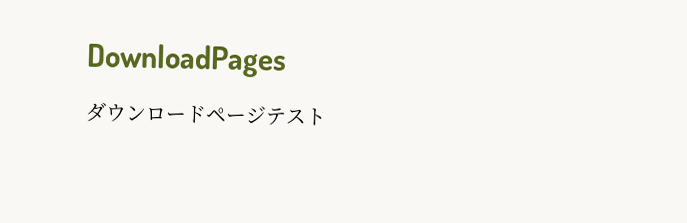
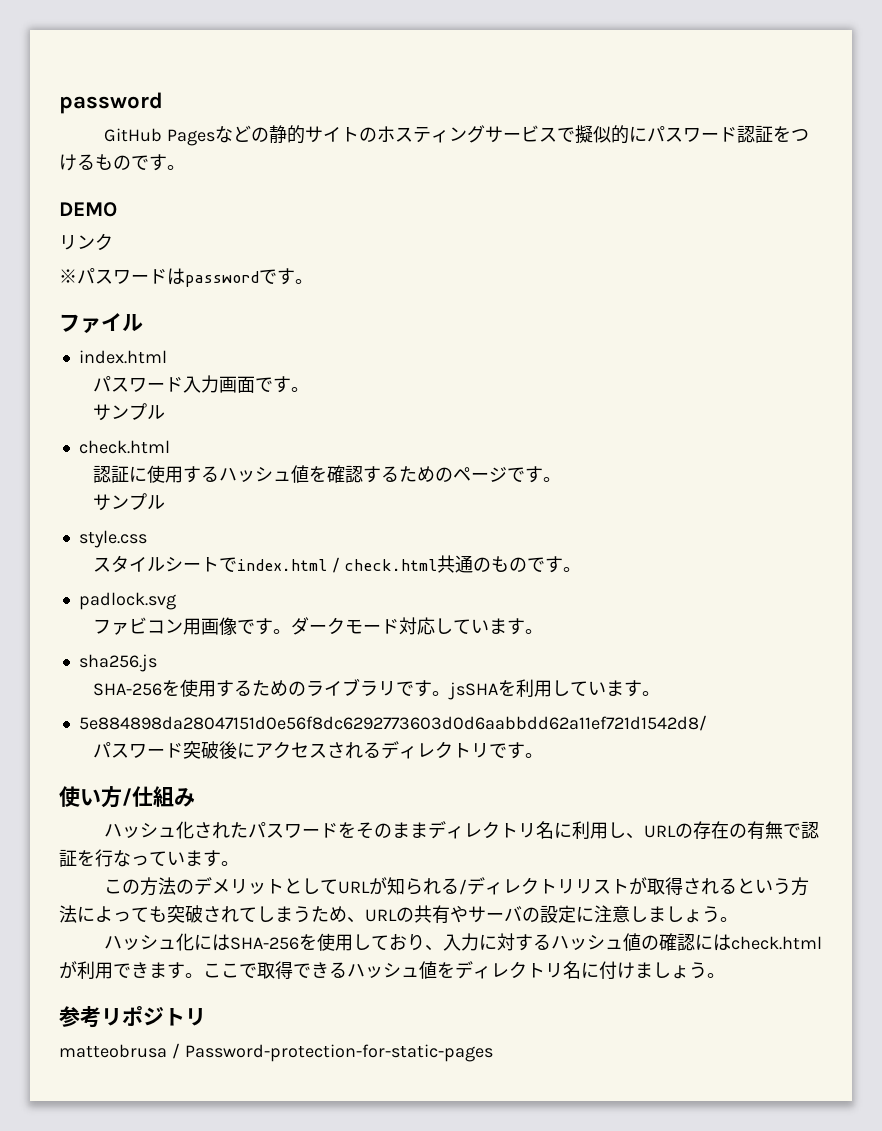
[86,42,287,78] [85,101,327,126] DownloadPages // ダウンロードページテスト -> [59,92,163,114] [104,125,810,146] [59,154,185,171] [59,202,117,217] [59,233,113,251] [59,268,313,287] [59,313,143,333] [78,350,167,364] [92,375,309,393] [92,403,165,421] [78,440,170,454] [92,465,561,483] [92,493,165,511] [78,530,147,548] [92,555,582,573] [78,592,176,610] [92,617,543,635] [78,654,157,672] [92,678,660,700] [78,715,707,731] [92,741,543,759] [59,786,195,808] [104,821,820,840] [59,849,239,867] [104,877,810,896] [59,905,738,924] [104,933,823,951] [59,961,725,980] [59,1006,206,1028] [59,1043,493,1062] password // GitHub Pagesなどの静的サイトのホスティングサービスで擬似的にパスワード認証をつけるものです。 // DEMO // リンク // ※パスワードはpasswordです。 // ファイル // index.html // パスワード入力画面です。 // サンプル // check.html // 認証に使用するハッシュ値を確認するためのページです。 // サンプル // style.css // スタイルシートでindex.html / check.html共通のものです。 // padlock.svg // ファビコン用画像です。ダークモード対応しています。 // sha256.js // SHA-256を使用するためのライブラリです。jsSHAを利用しています。 // 5e884898da28047151d0e56f8dc6292773603d0d6aabbdd62a11ef721d1542d8/ // パスワード突破後にアクセスされるディレクトリです。 // 使い方/仕組み // ハッシュ化されたパスワードをそのままディレクトリ名に利用し、URLの存在の有無で認証を行なっています。 // この方法のデメリットとしてURLが知られる/ディレクトリリストが取得されるという方法によっても突破されてしまうため、URLの共有やサーバの設定に注意しましょう。 // ハッシュ化にはSHA-256を使用しており、入力に対するハッシュ値の確認にはcheck.htmlが利用できます。ここで取得できるハッシュ値をディレクトリ名に付けましょう。 // 参考リポジトリ // matteobrusa / Password-protection-for-static-pages

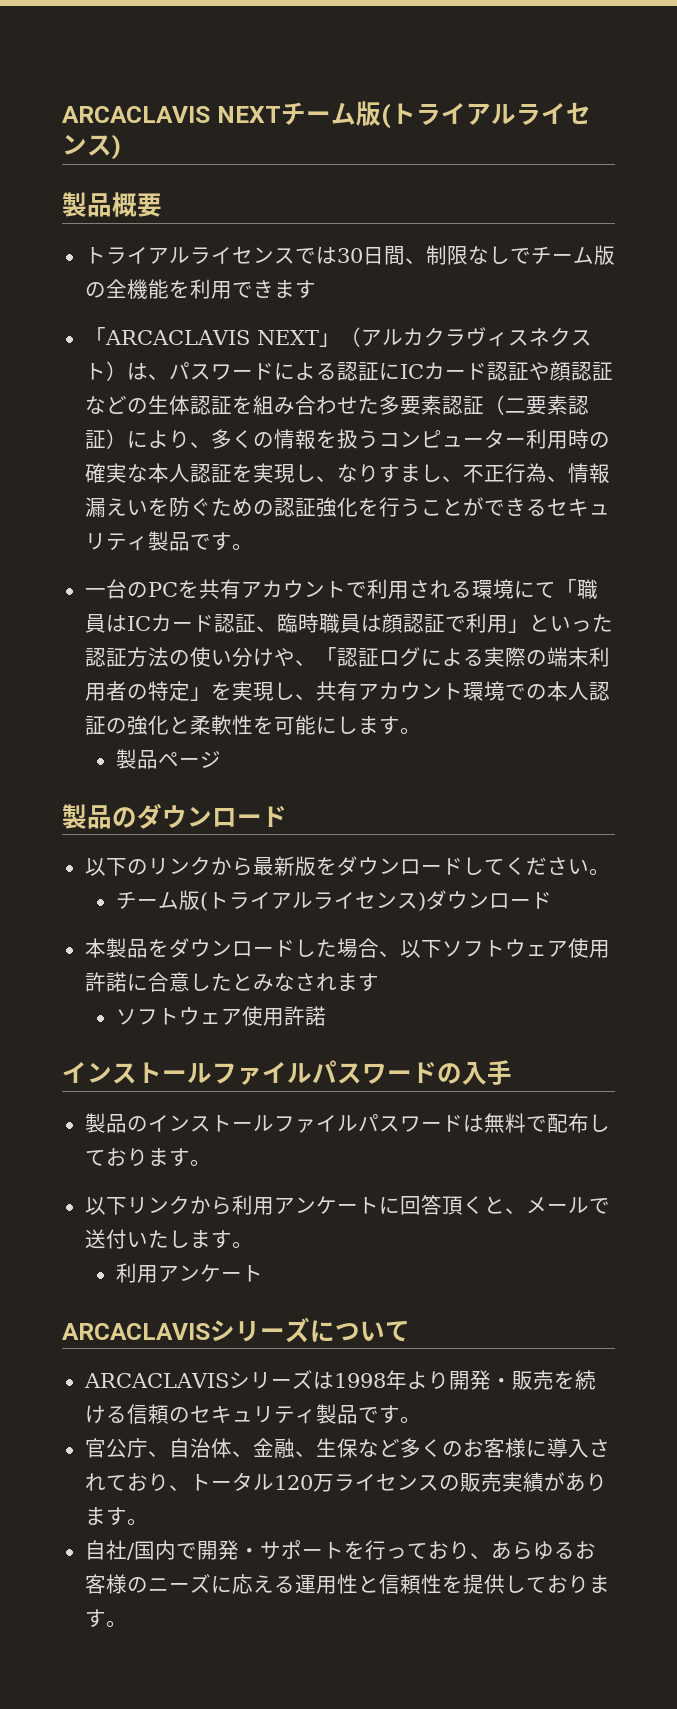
[59,92,163,114] [104,125,810,146] [59,154,185,171] [59,202,117,217] [59,233,113,251] [59,268,313,287] [59,313,143,333] [78,350,167,364] [92,375,309,393] [92,403,165,421] [78,440,170,454] [92,465,561,483] [92,493,165,511] [78,530,147,548] [92,555,582,573] [78,592,176,610] [92,617,543,635] [78,654,157,672] [92,678,660,700] [78,715,707,731] [92,741,543,759] [59,786,195,808] [104,821,820,840] [59,849,239,867] [104,877,810,896] [59,905,738,924] [104,933,823,951] [59,961,725,980] [59,1006,206,1028] [59,1043,493,1062] password // GitHub Pagesなどの静的サイトのホスティングサービスで擬似的にパスワード認証をつけるものです。 // DEMO // リンク // ※パスワードはpasswordです。 // ファイル // index.html // パスワード入力画面です。 // サンプル // check.html // 認証に使用するハッシュ値を確認するためのページです。 // サンプル // style.css // スタイルシートでindex.html / check.html共通のものです。 // padlock.svg // ファビコン用画像です。ダークモード対応しています。 // sha256.js // SHA-256を使用するためのライブラリです。jsSHAを利用しています。 // 5e884898da28047151d0e56f8dc6292773603d0d6aabbdd62a11ef721d1542d8/ // パスワード突破後にアクセスされるディレクトリです。 // 使い方/仕組み // ハッシュ化されたパスワードをそのままディレクトリ名に利用し、URLの存在の有無で認証を行なっています。 // この方法のデメリットとしてURLが知られる/ディレクトリリストが取得されるという方法によっても突破されてしまうため、URLの共有やサーバの設定に注意しましょう。 // ハッシュ化にはSHA-256を使用しており、入力に対するハッシュ値の確認にはcheck.htmlが利用できます。ここで取得できるハッシュ値をディレクトリ名に付けましょう。 // 参考リポジトリ // matteobrusa / Password-protection-for-static-pages -> [62,101,591,129] [62,134,121,160] [62,192,162,217] [84,245,615,265] [84,279,316,299] [84,327,592,347] [84,361,613,381] [84,395,589,415] [84,429,610,450] [84,463,610,484] [84,497,610,517] [84,531,253,551] [84,579,598,599] [84,613,613,633] [84,647,610,667] [84,681,610,701] [84,715,421,735] [115,749,221,769] [62,803,287,829] [84,856,610,876] [115,890,552,911] [84,938,610,958] [84,972,379,992] [115,1006,326,1026] [62,1060,512,1085] [84,1113,610,1133] [84,1148,211,1167] [84,1195,610,1215] [84,1229,253,1249] [115,1263,263,1283] [62,1317,410,1343] [83,1370,596,1390] [84,1404,421,1424] [84,1438,610,1458] [84,1472,607,1492] [84,1507,148,1526] [84,1540,596,1560] [84,1574,610,1594] [84,1609,127,1628] ARCACLAVIS NEXTチーム版(トライアルライセンス) // 製品概要 // トライアルライセンスでは30日間、制限なしでチーム版の全機能を利用できます // 「ARCACLAVIS NEXT」（アルカクラヴィスネクスト）は、パスワードによる認証にICカード認証や顔認証などの生体認証を組み合わせた多要素認証（二要素認証）により、多くの情報を扱うコンピューター利用時の確実な本人認証を実現し、なりすまし、不正行為、情報漏えいを防ぐための認証強化を行うことができるセキュリティ製品です。 // 一台のPCを共有アカウントで利用される環境にて「職員はICカード認証、臨時職員は顔認証で利用」といった認証方法の使い分けや、「認証ログによる実際の端末利用者の特定」を実現し、共有アカウント環境での本人認証の強化と柔軟性を可能にします。 // 製品ページ // 製品のダウンロード // 以下のリンクから最新版をダウンロードしてください。 // チーム版(トライアルライセンス)ダウンロード // 本製品をダウンロードした場合、以下ソフトウェア使用許諾に合意したとみなされます // ソフトウェア使用許諾 // インストールファイルパスワードの入手 // 製品のインストールファイルパスワードは無料で配布しております。 // 以下リンクから利用アンケートに回答頂くと、メールで送付いたします。 // 利用アンケート // ARCACLAVISシリーズについて // ARCACLAVISシリーズは1998年より開発・販売を続ける信頼のセキュリティ製品です。 // 官公庁、自治体、金融、生保など多くのお客様に導入されており、トータル120万ライセンスの販売実績があります。 // 自社/国内で開発・サポートを行っており、あらゆるお客様のニーズに応える運用性と信頼性を提供しております。

